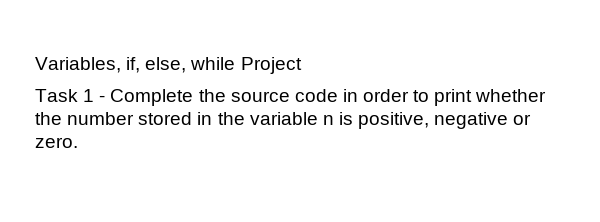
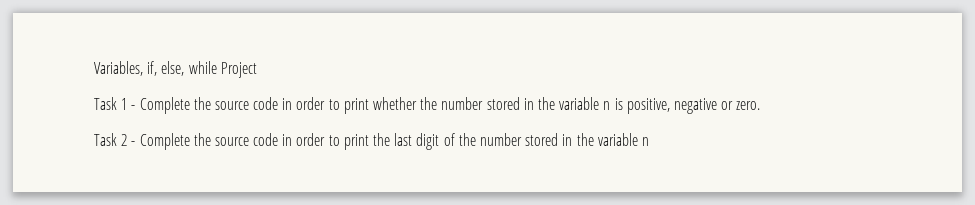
(78, 142) none -> [94,133,649,150] // Task 2 - Complete the source code in order to print the last digit of the number stored in the variable n

